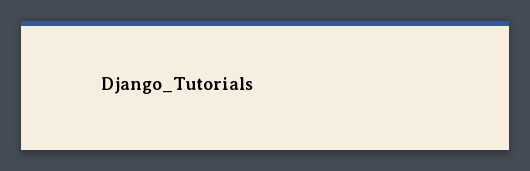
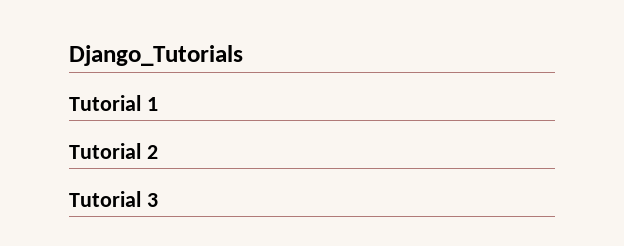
(253, 85) none -> [69,95,158,111] [69,143,158,159] [69,191,158,207] // Tutorial 1 // Tutorial 2 // Tutorial 3

